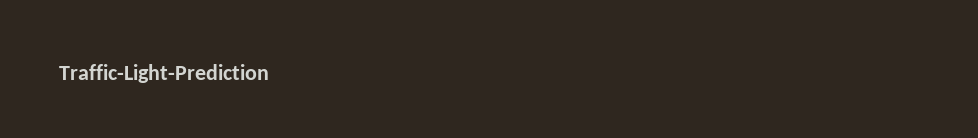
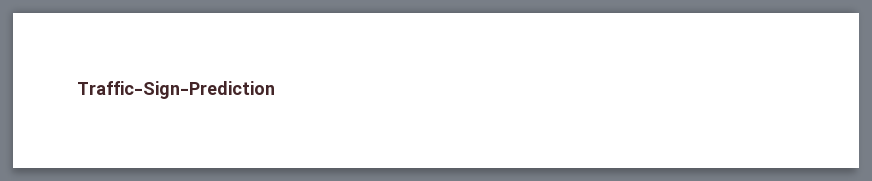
[59,64,269,83] Traffic-Light-Prediction -> [77,81,275,99] Traffic-Sign-Prediction

